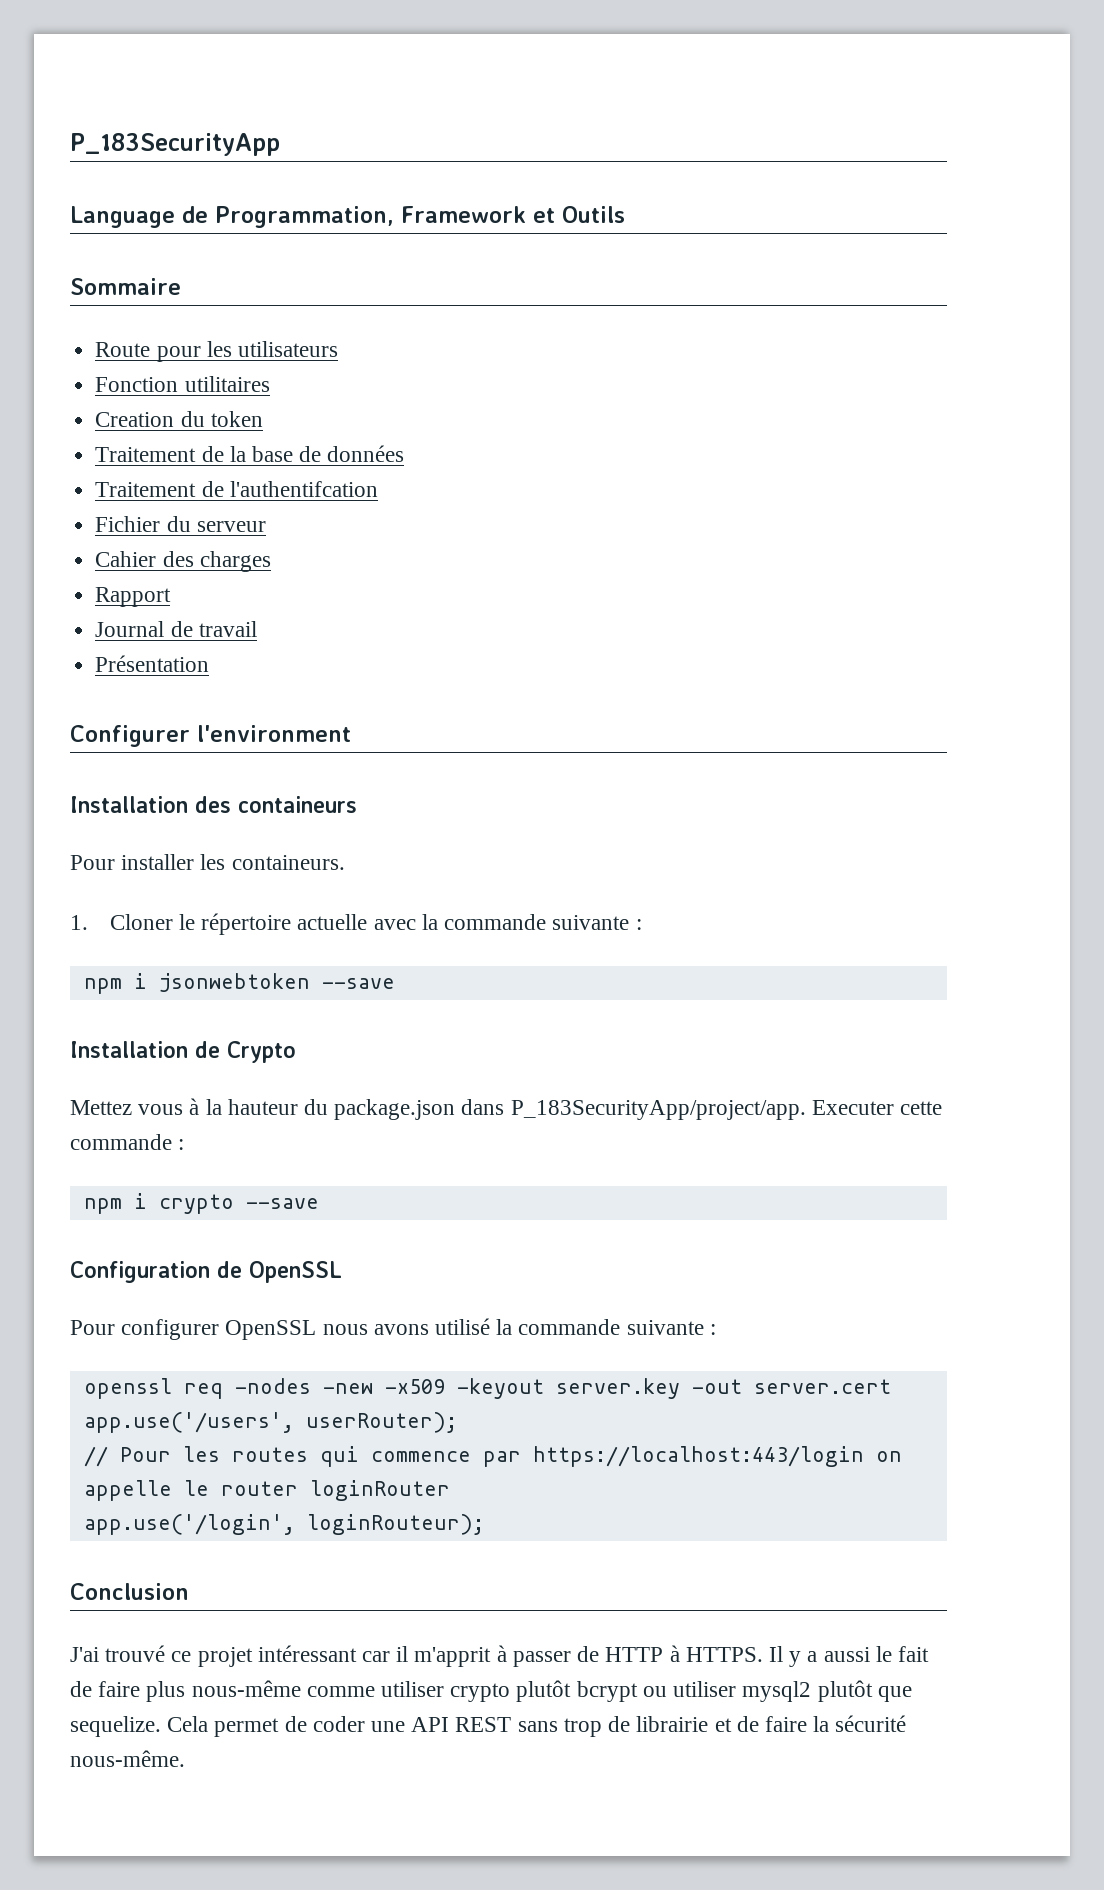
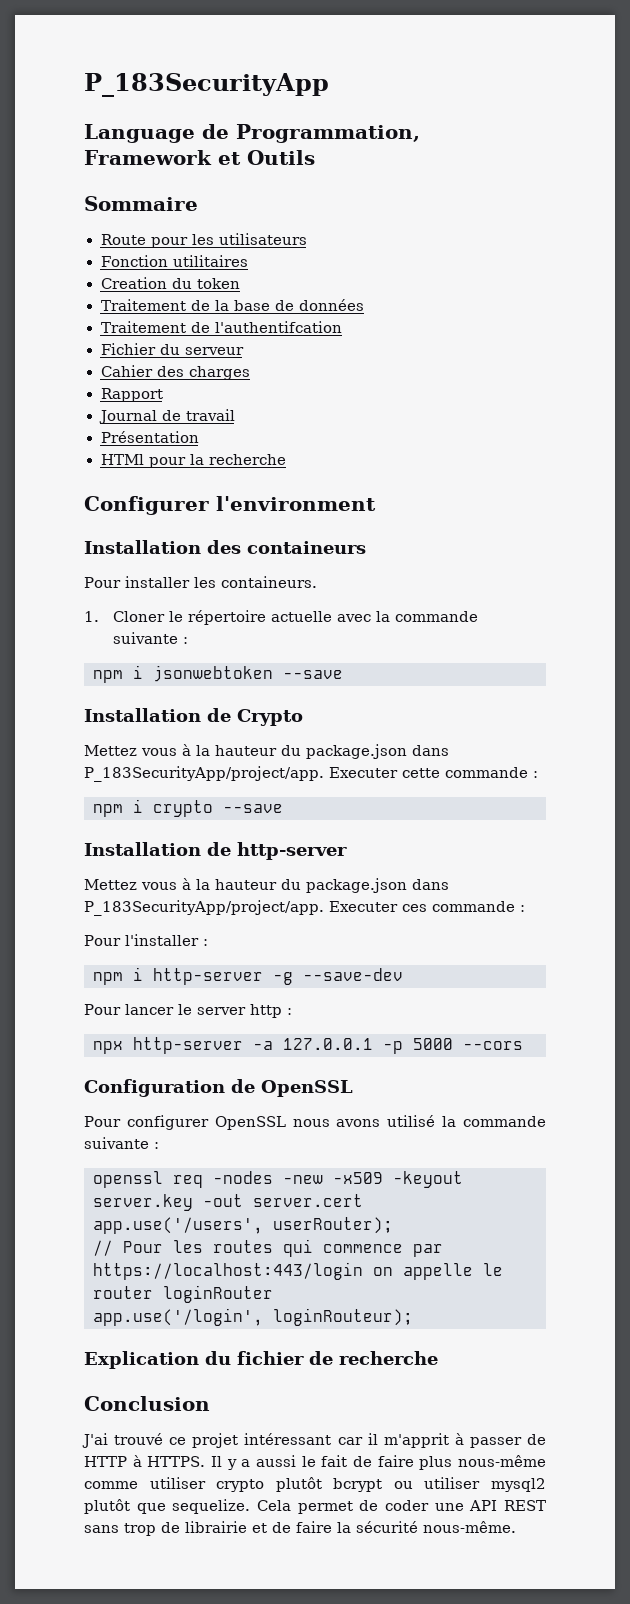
(210, 663) none -> [100,454,286,468] // HTMl pour la recherche
(319, 1203) none -> [84,842,347,860] [84,878,449,893] [84,900,525,916] [84,934,208,946] [93,967,403,985] [84,1004,292,1018] [93,1037,523,1054] // Installation de http-server // Mettez vous à la hauteur du package.json dans P_183SecurityApp/project/app. Executer ces commande : // Pour l'installer : // npm i http-server -g --save-dev // Pour lancer le server http : // npx http-server -a 127.0.0.1 -p 5000 --cors
(484, 1524) none -> [84,1351,438,1369] // Explication du fichier de recherche

